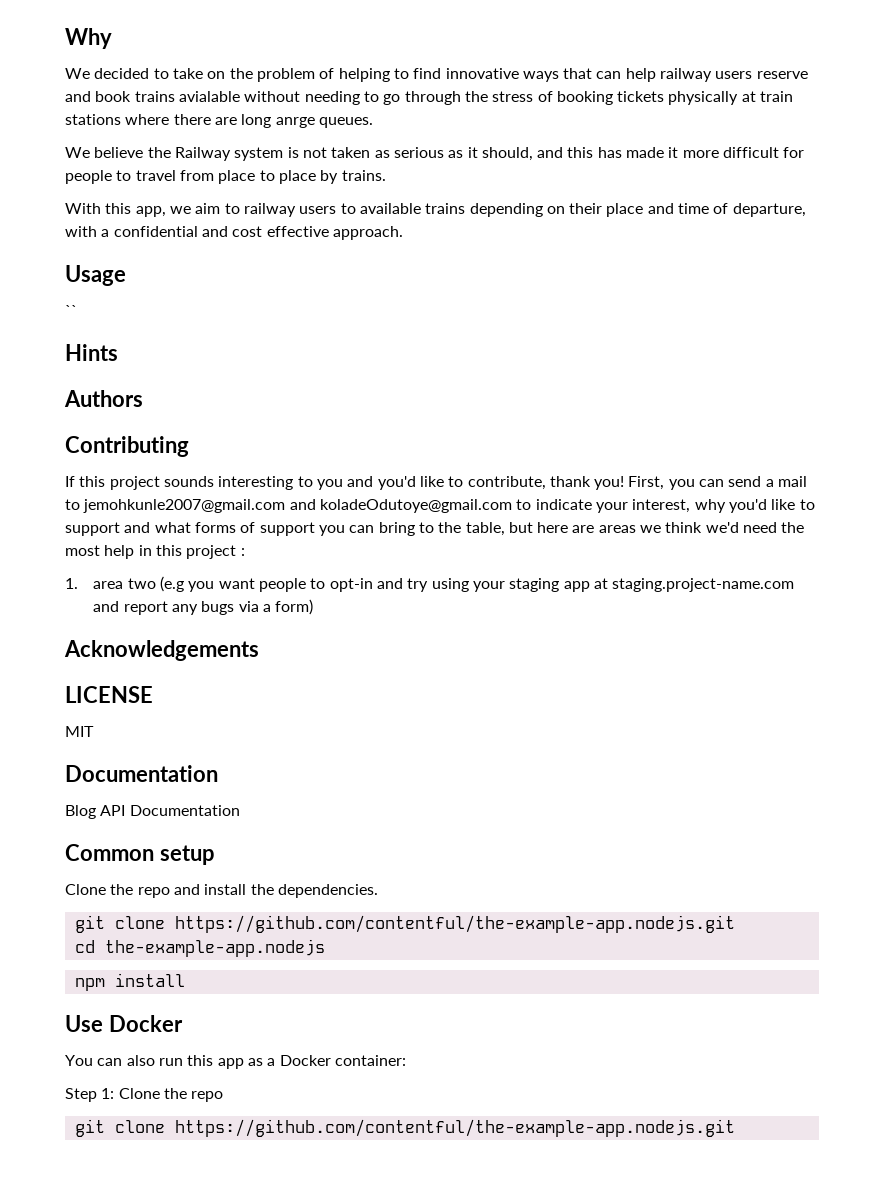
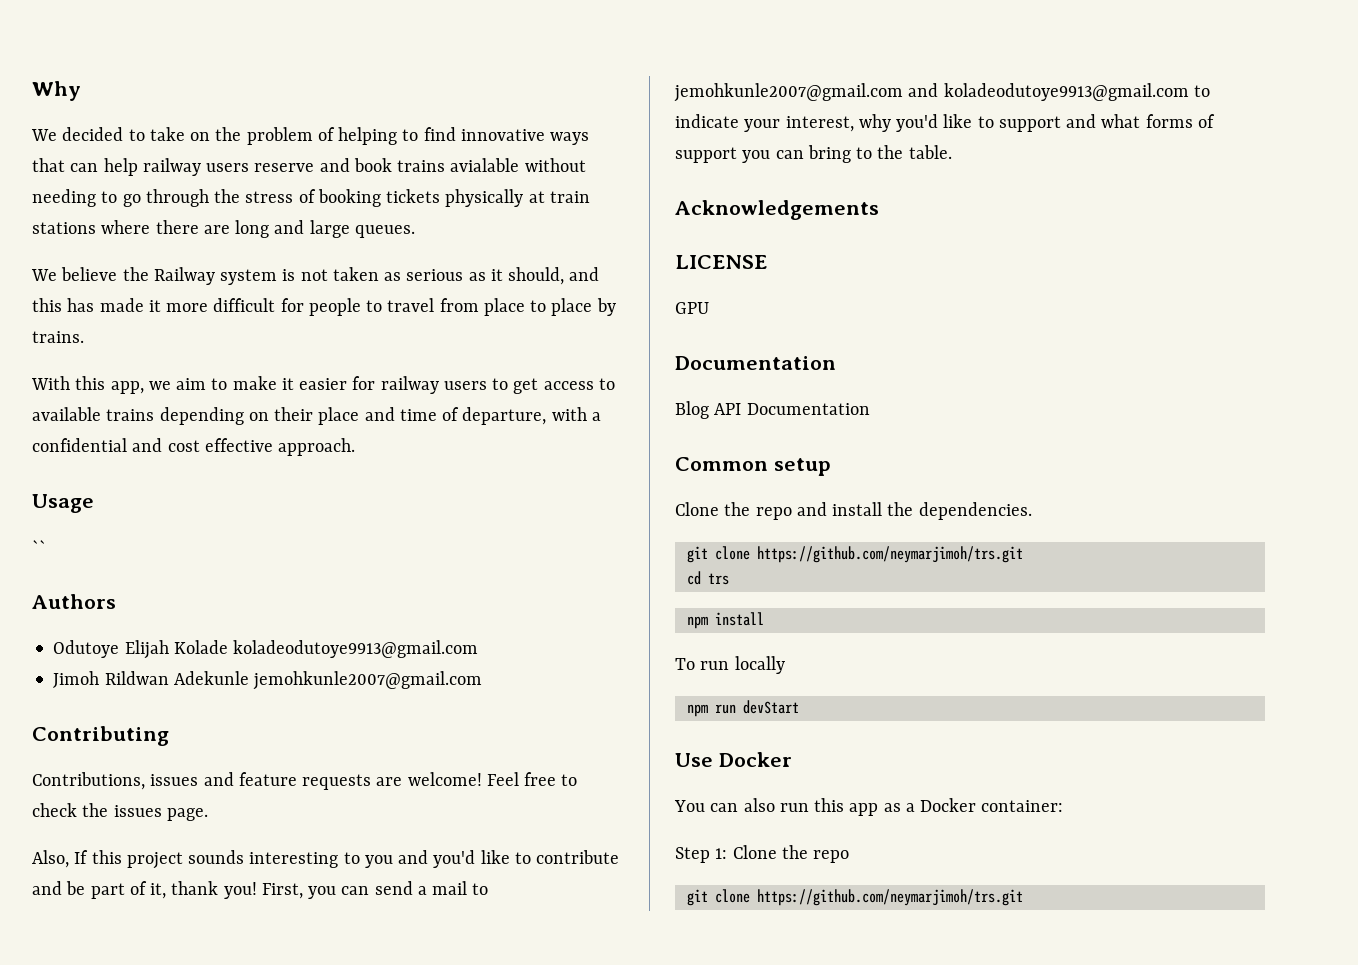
[275,117,315,128] anrge -> [274,220,350,238] and large
[243,203,337,217] railway users -> [232,376,594,394] make it easier for railway users to get access
[65,344,118,361] [64,390,143,407] [65,436,189,457] Hints // Authors // Contributing // -> [32,594,116,609] [53,640,479,659] [53,671,483,690] [32,726,169,746] [32,772,578,790] [32,803,208,821] [32,850,69,868] Authors // Odutoye Elijah Kolade koladeodutoye9913@gmail.com // Jimoh Rildwan Adekunle jemohkunle2007@gmail.com // Contributing // Contributions, issues and feature requests are welcome! Feel free to check the issues page. // Also,
[467,476,546,490] contribute, -> [536,850,620,864] [32,881,167,899] contribute and be part of it,
[319,499,512,513] koladeOdutoye@gmail.com -> [943,83,1189,101] koladeodutoye9913@gmail.com
[465,522,805,536] [65,545,245,559] [65,576,795,592] [93,599,314,615] table, but here are areas we think we'd need the most help in this project : // 1. area two (e.g you want people to opt-in and try using your staging app at staging.project-name.com and report any bugs via a form) -> [908,145,952,159] table.
[65,726,94,737] MIT -> [675,302,709,314] GPU
[174,915,735,933] https://github.com/contentful/the-example-app.nodejs.git -> [756,546,1023,563] https://github.com/neymarjimoh/trs.git
[104,939,325,957] the-example-app.nodejs -> [707,573,729,585] trs
(185, 980) none -> [675,656,785,674] [686,700,799,717] // To run locally // npm run devStart
[174,1119,735,1137] https://github.com/contentful/the-example-app.nodejs.git -> [756,889,1023,906] https://github.com/neymarjimoh/trs.git

